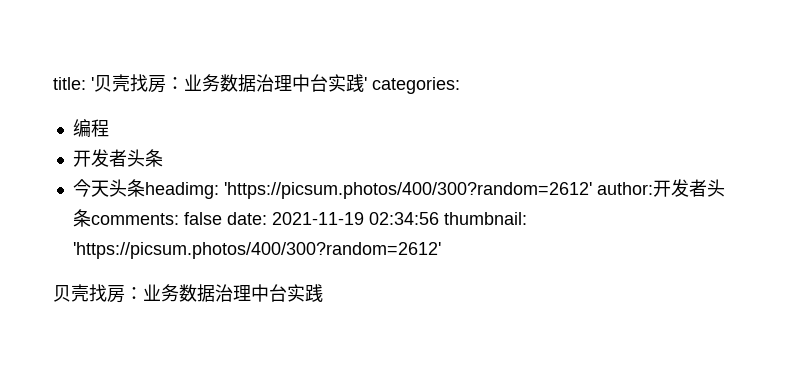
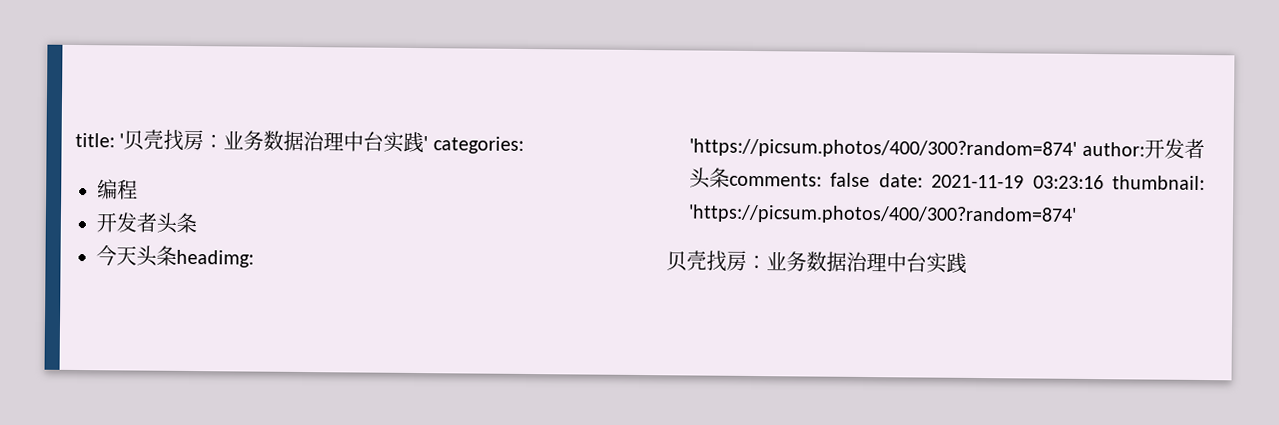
[223,182,592,199] 'https://picsum.photos/400/300?random=2612' -> [689,138,1077,159] 'https://picsum.photos/400/300?random=874'
[368,212,527,225] [72,242,441,259] 02:34:56 thumbnail: 'https://picsum.photos/400/300?random=2612' -> [1032,174,1205,191] [688,204,1077,225] 03:23:16 thumbnail: 'https://picsum.photos/400/300?random=874'

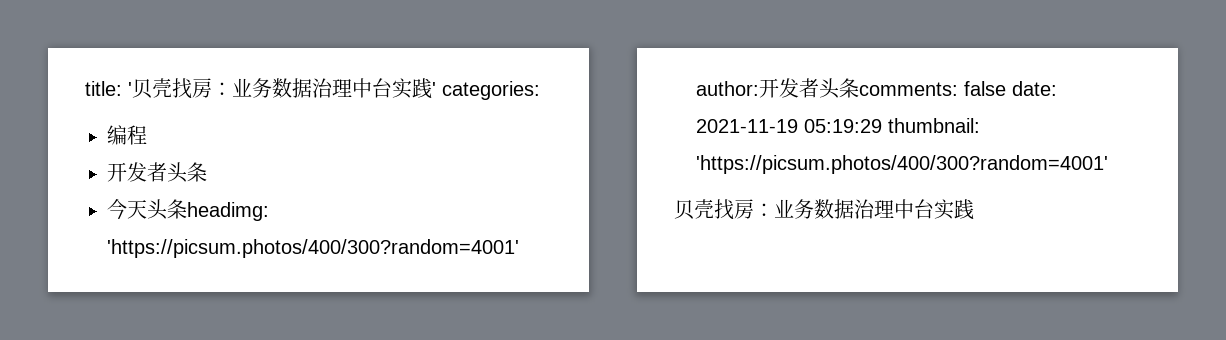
[689,138,1077,159] 'https://picsum.photos/400/300?random=874' -> [107,239,519,258] 'https://picsum.photos/400/300?random=4001'
[1032,174,1205,191] [688,204,1077,225] 03:23:16 thumbnail: 'https://picsum.photos/400/300?random=874' -> [804,118,980,133] [696,155,1108,174] 05:19:29 thumbnail: 'https://picsum.photos/400/300?random=4001'

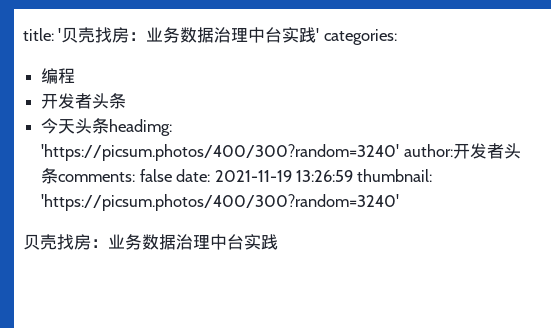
[107,239,519,258] 'https://picsum.photos/400/300?random=4001' -> [41,144,400,161] 'https://picsum.photos/400/300?random=3240'
[804,118,980,133] [696,155,1108,174] 05:19:29 thumbnail: 'https://picsum.photos/400/300?random=4001' -> [295,169,433,182] [41,194,400,211] 13:26:59 thumbnail: 'https://picsum.photos/400/300?random=3240'

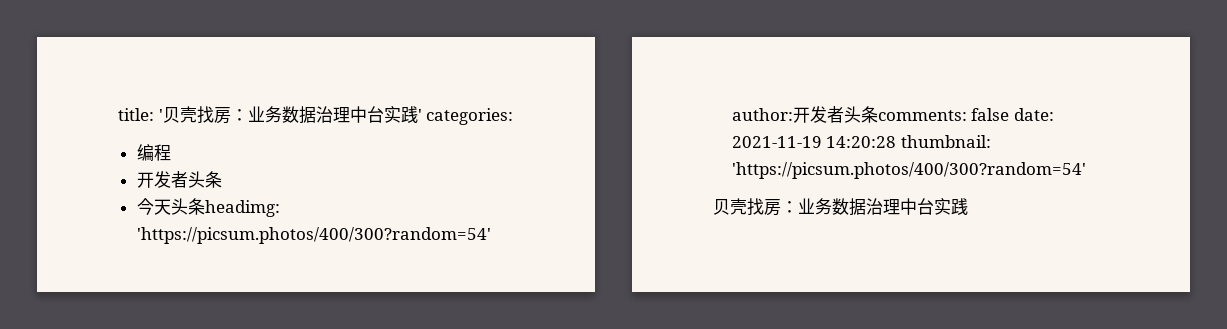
[41,144,400,161] 'https://picsum.photos/400/300?random=3240' -> [136,227,491,244] 'https://picsum.photos/400/300?random=54'
[295,169,433,182] [41,194,400,211] 13:26:59 thumbnail: 'https://picsum.photos/400/300?random=3240' -> [826,135,991,148] [731,162,1086,179] 14:20:28 thumbnail: 'https://picsum.photos/400/300?random=54'

